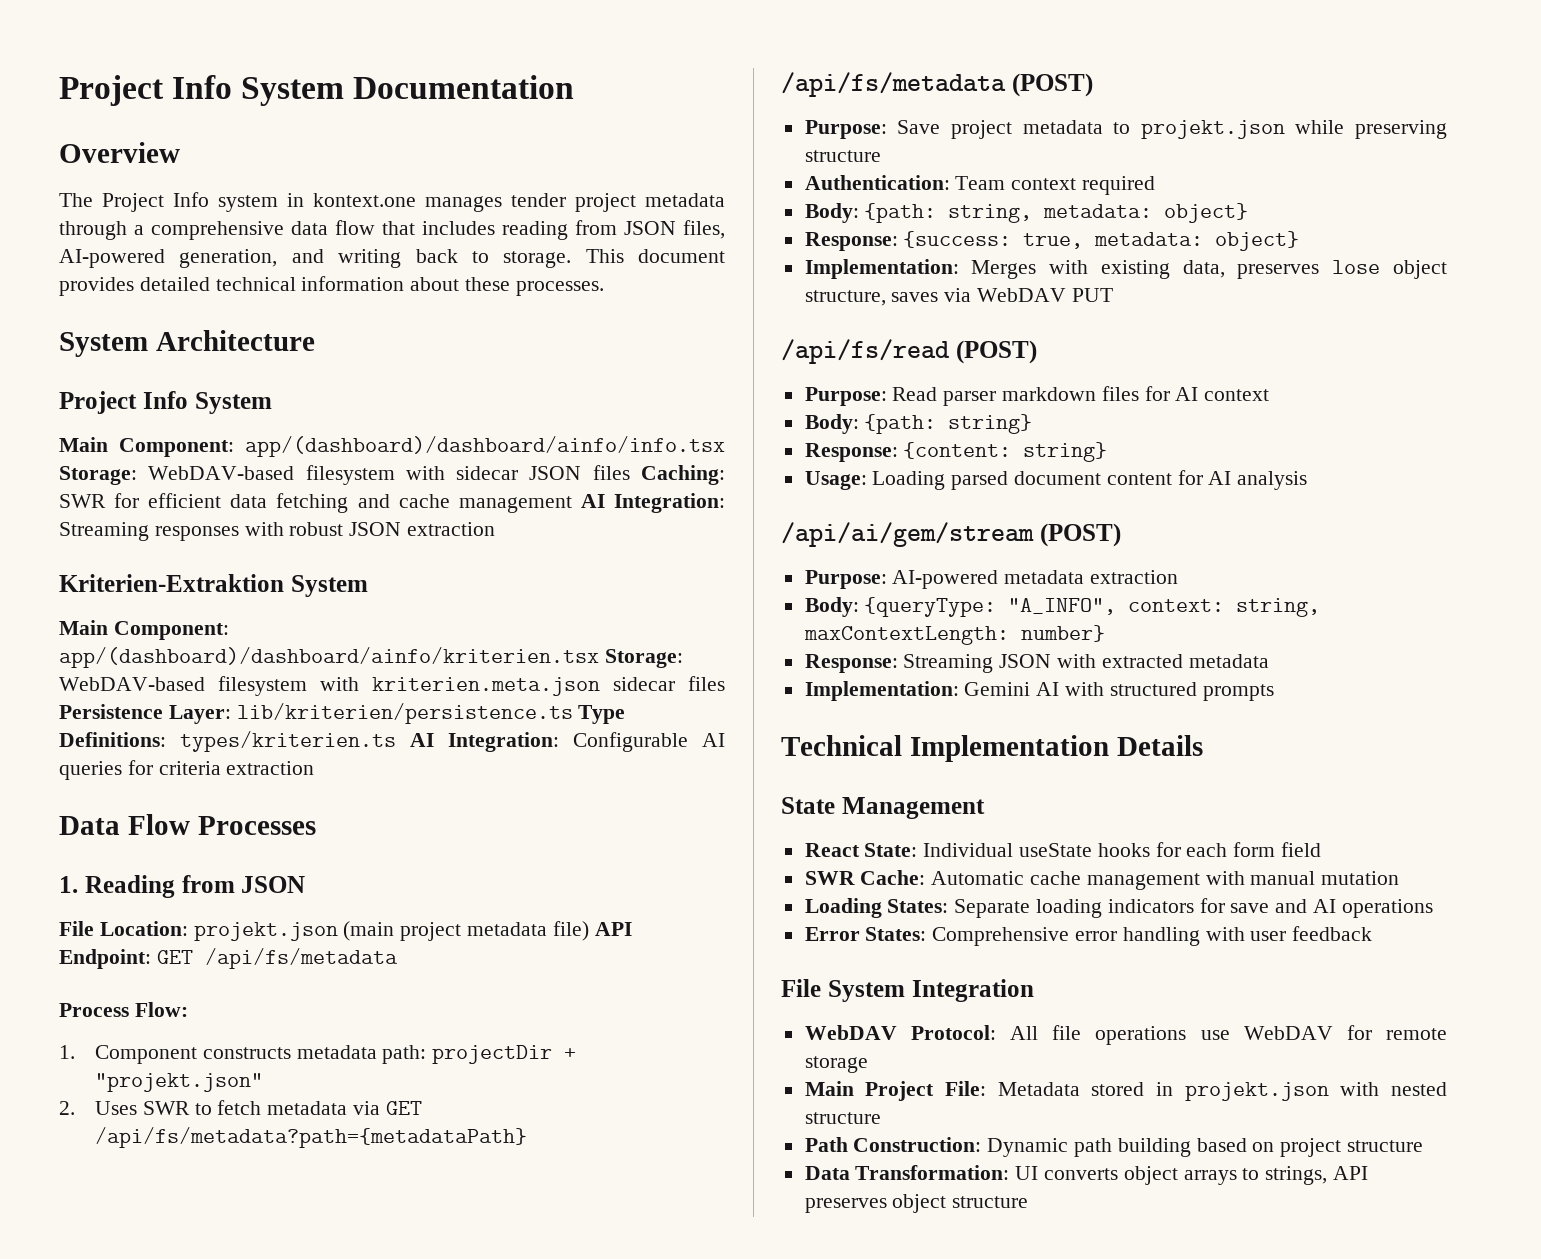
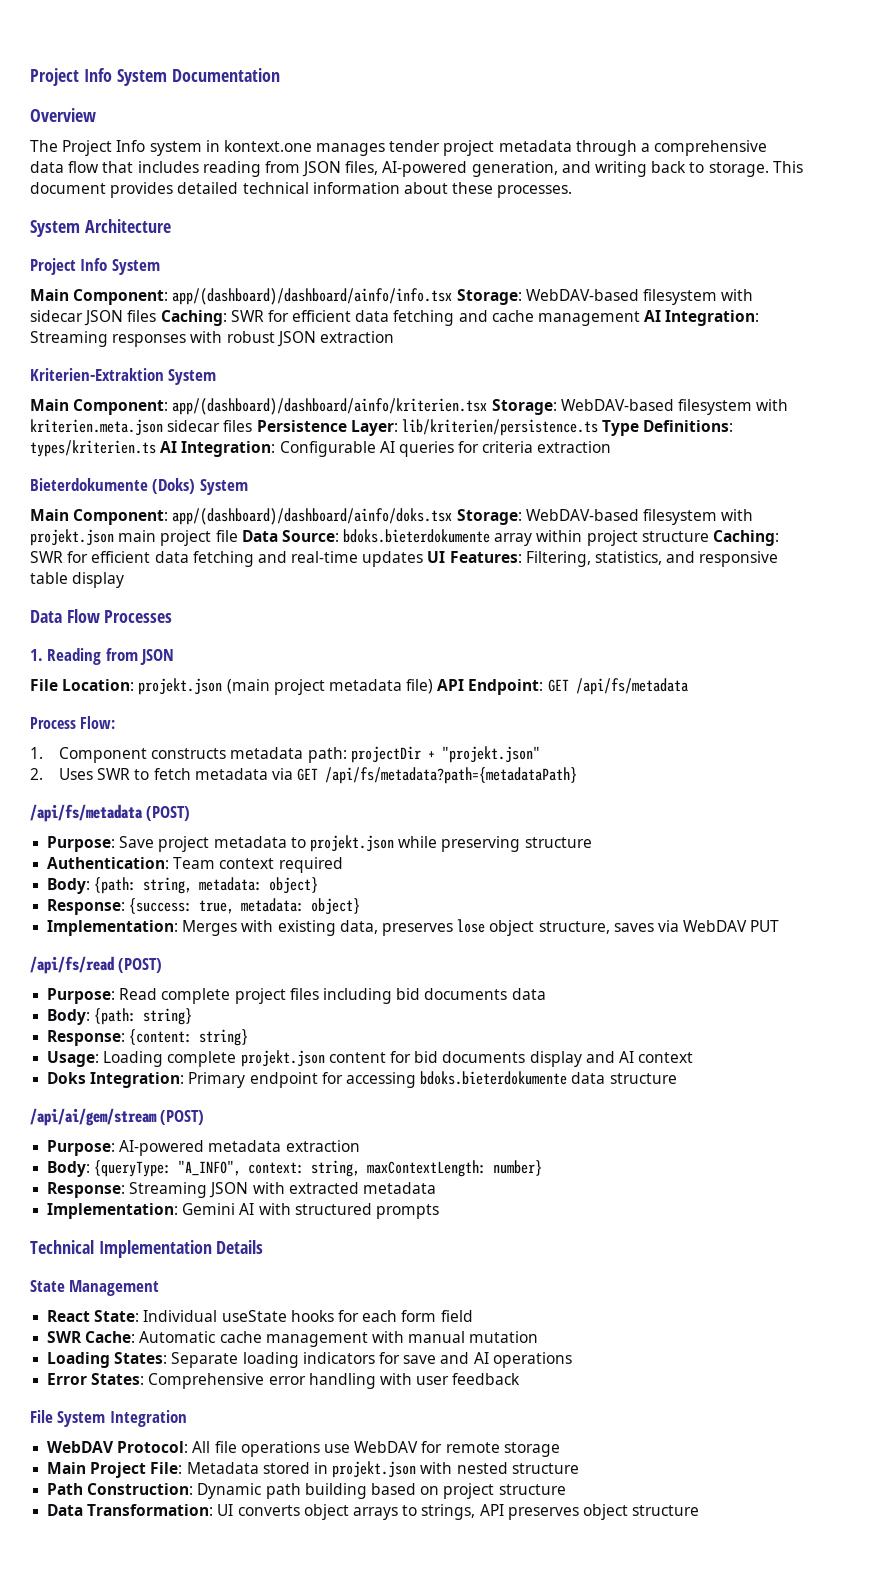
(315, 768) none -> [30,478,248,495] [30,508,754,525] [30,529,780,546] [30,551,779,567] [30,572,125,588] // Bieterdokumente (Doks) System // Main Component: app/(dashboard)/dashboard/ainfo/doks.tsx Storage: WebDAV-based filesystem with projekt.json main project file Data Source: bdoks.bieterdokumente array within project structure Caching: SWR for efficient data fetching and real-time updates UI Features: Filtering, statistics, and responsive table display
[943,386,1270,406] parser markdown files for AI context -> [161,988,546,1004] complete project files including bid documents data
[951,470,1308,490] parsed document content for AI analysis -> [167,1050,694,1067] [47,1071,677,1088] complete projekt.json content for bid documents display and AI context // Doks Integration: Primary endpoint for accessing bdoks.bieterdokumente data structure

